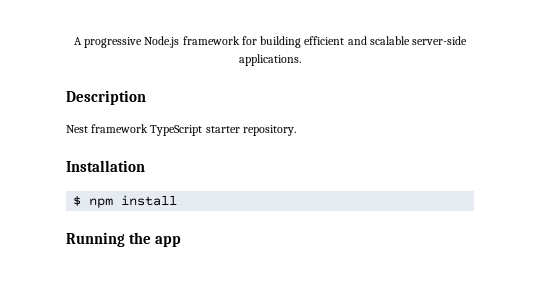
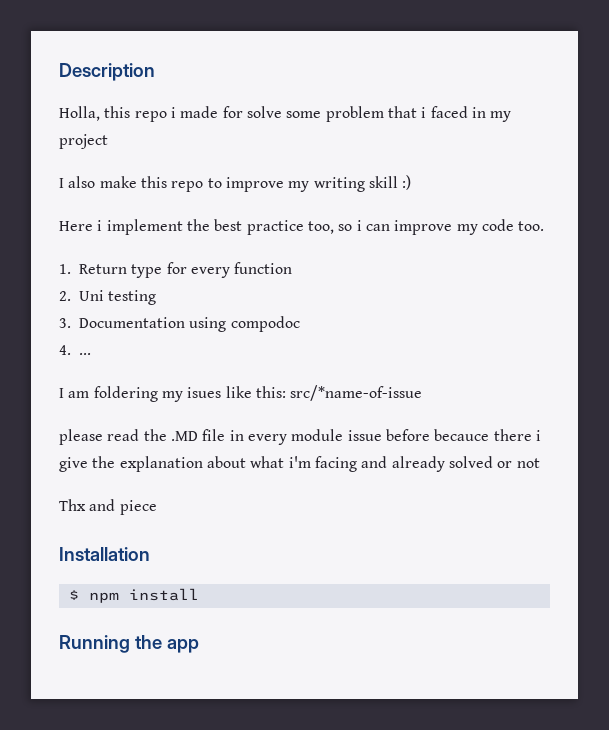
[73,36,468,48] [239,54,301,66] [66,90,146,105] [66,124,296,136] A progressive Node.js framework for building efficient and scalable server-side applications. // Description // Nest framework TypeScript starter repository. -> [59,63,155,81] [59,106,512,122] [59,134,108,149] [59,175,412,192] [59,219,545,235] [59,262,293,278] [59,290,157,305] [59,316,300,332] [59,345,91,355] [59,385,423,402] [59,429,541,445] [59,456,540,472] [59,499,157,515] Description // Holla, this repo i made for solve some problem that i faced in my project // I also make this repo to improve my writing skill :) // Here i implement the best practice too, so i can improve my code too. // 1. Return type for every function // 2. Uni testing // 3. Documentation using compodoc // 4. ... // I am foldering my isues like this: src/*name-of-issue // please read the .MD file in every module issue before becauce there i give the explanation about what i'm facing and already solved or not // Thx and piece

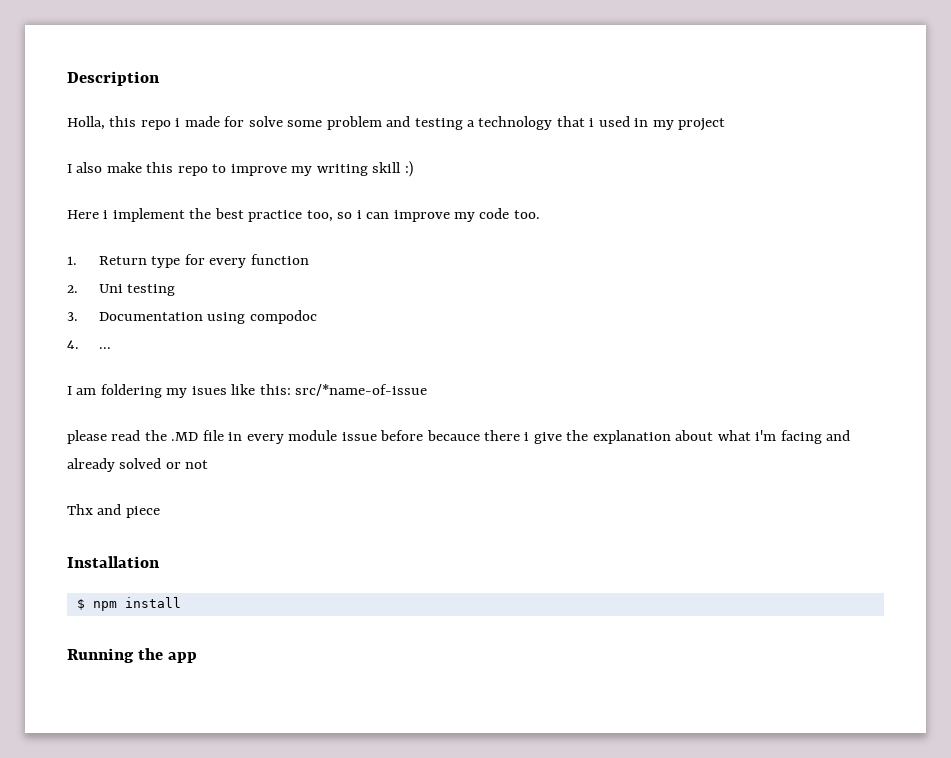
(384, 114) none -> [386,116,553,130] and testing a technology
[430,106,468,118] faced -> [598,116,630,127] used

